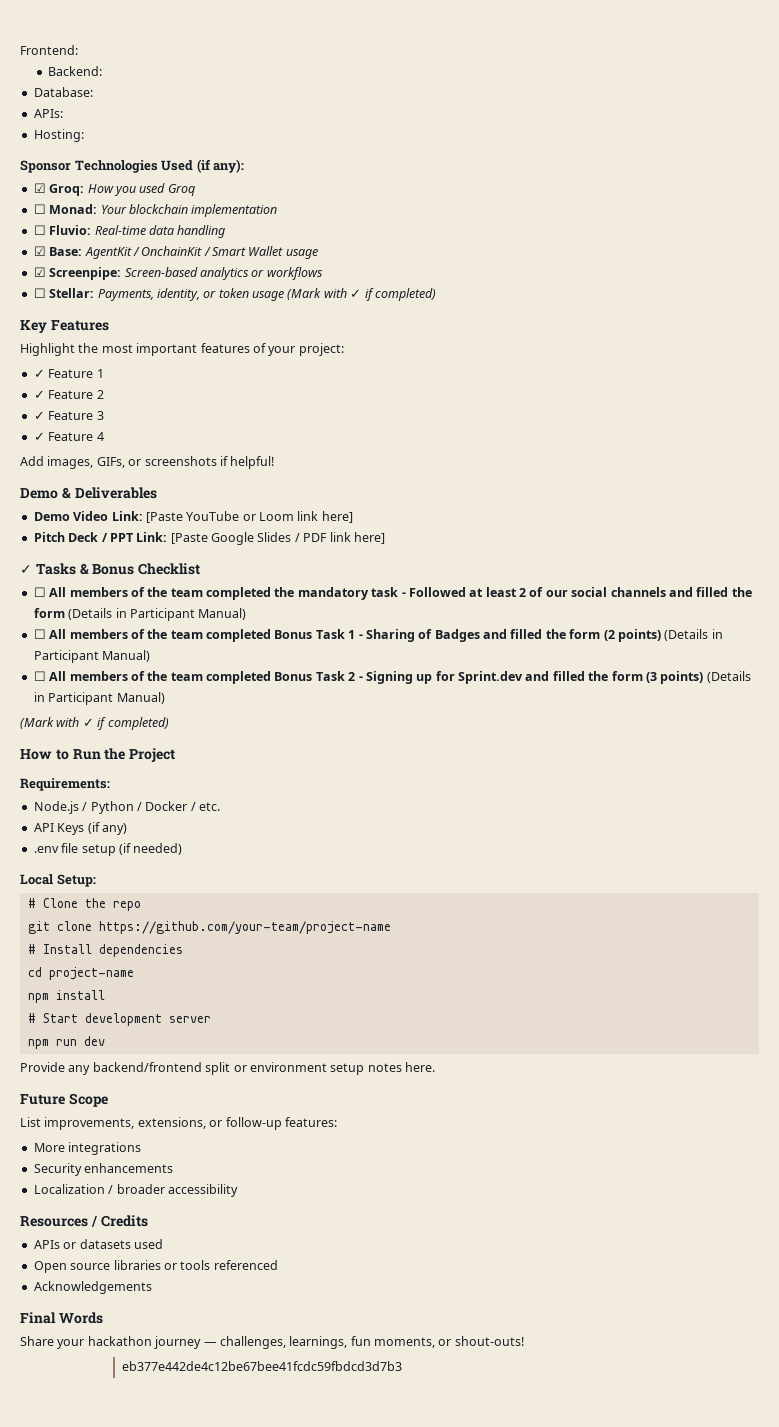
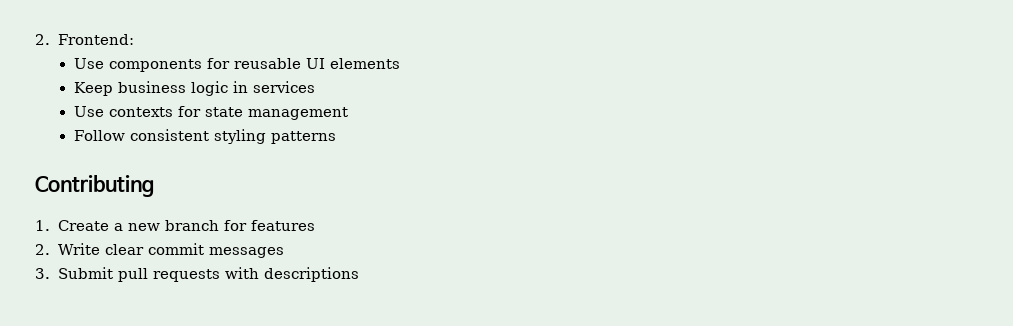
(20, 50) none -> [35,34,50,45] 2.
[48,66,103,76] [33,87,93,97] [33,109,63,118] [33,129,84,142] [20,159,245,173] [33,183,195,196] [33,204,278,217] [33,225,226,238] [33,246,318,259] [33,267,323,280] [33,288,436,301] [20,320,109,333] [20,343,344,356] [33,369,104,378] [33,390,104,399] [33,411,104,420] [33,432,104,441] [20,456,275,469] [20,487,157,499] [33,511,353,523] [33,532,385,545] [20,563,201,575] [33,587,752,600] [33,608,247,621] [33,629,723,642] [33,650,151,663] [33,671,751,684] [33,692,165,705] [20,717,169,730] [20,748,176,762] [20,778,110,791] [33,801,220,814] [33,822,127,835] [33,843,183,856] [20,874,96,887] [27,898,141,911] [27,921,391,934] [27,944,183,957] [27,967,134,980] [27,990,105,1003] [27,1013,211,1026] [27,1036,105,1049] [20,1062,435,1075] [20,1093,108,1107] [20,1117,337,1130] [33,1142,142,1155] [33,1163,174,1176] [33,1184,238,1197] [20,1215,148,1227] [33,1239,163,1249] [33,1260,278,1273] [33,1281,152,1294] [20,1312,103,1324] [20,1336,524,1349] [121,1361,402,1371] Backend: // Database: // APIs: // Hosting: // Sponsor Technologies Used (if any): // ☑ Groq: How you used Groq // ☐ Monad: Your blockchain implementation // ☐ Fluvio: Real-time data handling // ☑ Base: AgentKit / OnchainKit / Smart Wallet usage // ☑ Screenpipe: Screen-based analytics or workflows // ☐ Stellar: Payments, identity, or token usage (Mark with ✓ if completed) // Key Features // Highlight the most important features of your project: // ✓ Feature 1 // ✓ Feature 2 // ✓ Feature 3 // ✓ Feature 4 // Add images, GIFs, or screenshots if helpful! // Demo & Deliverables // Demo Video Link: [Paste YouTube or Loom link here] // Pitch Deck / PPT Link: [Paste Google Slides / PDF link here] // ✓ Tasks & Bonus Checklist // ☐ All members of the team completed the mandatory task - Followed at least 2 of our social channels and filled the form (Details in Participant Manual) // ☐ All members of the team completed Bonus Task 1 - Sharing of Badges and filled the form (2 points) (Details in Participant Manual) // ☐ All members of the team completed Bonus Task 2 - Signing up for Sprint.dev and filled the form (3 points) (Details in Participant Manual) // (Mark with ✓ if completed) // How to Run the Project // Requirements: // Node.js / Python / Docker / etc. // API Keys (if any) // .env file setup (if needed) // Local Setup: // # Clone the repo // git clone https://github.com/your-team/project-name // # Install dependencies // cd project-name // npm install // # Start development server // npm run dev // Provide any backend/frontend split or environment setup notes here. // Future Scope // List improvements, extensions, or follow-up features: // More integrations // Security enhancements // Localization / broader accessibility // Resources / Credits // APIs or datasets used // Open source libraries or tools referenced // Acknowledgements // Final Words // Share your hackathon journey — challenges, learnings, fun moments, or shout-outs! // eb377e442de4c12be67bee41fcdc59fbdcd3d7b3 -> [73,58,400,72] [73,81,315,96] [73,106,348,120] [73,129,336,144] [35,175,154,197] [35,220,315,231] [35,243,284,258] [35,267,359,282] Use components for reusable UI elements // Keep business logic in services // Use contexts for state management // Follow consistent styling patterns // Contributing // 1. Create a new branch for features // 2. Write clear commit messages // 3. Submit pull requests with descriptions

